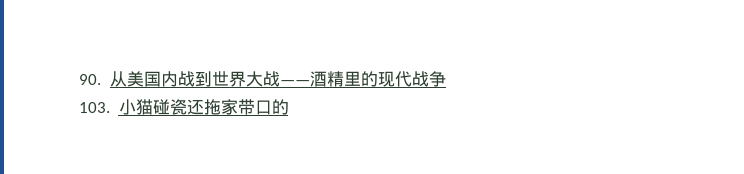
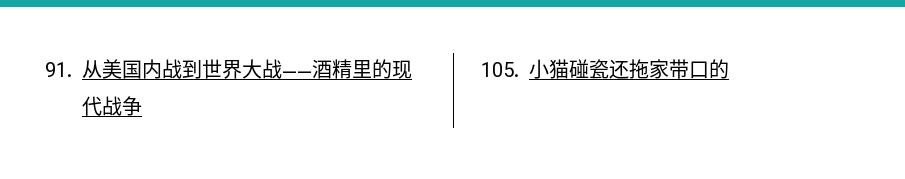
[79,74,101,85] 90. -> [45,62,72,77] 91.
[79,102,110,113] 103. -> [481,62,519,77] 105.

